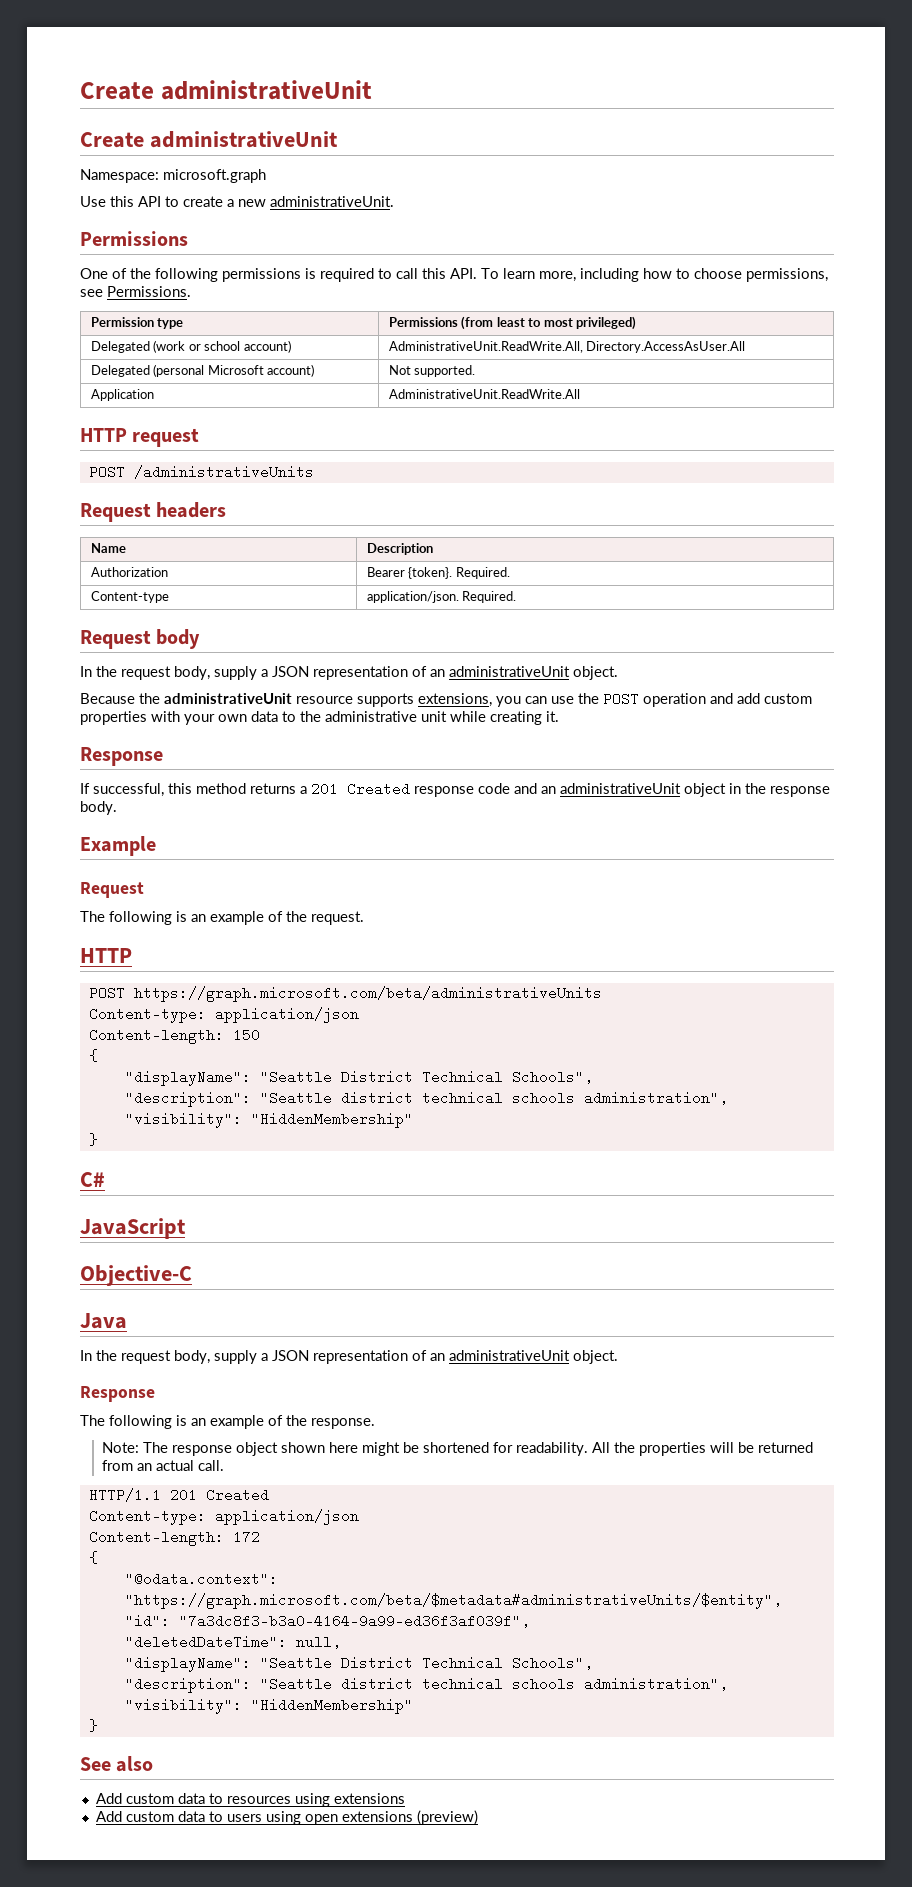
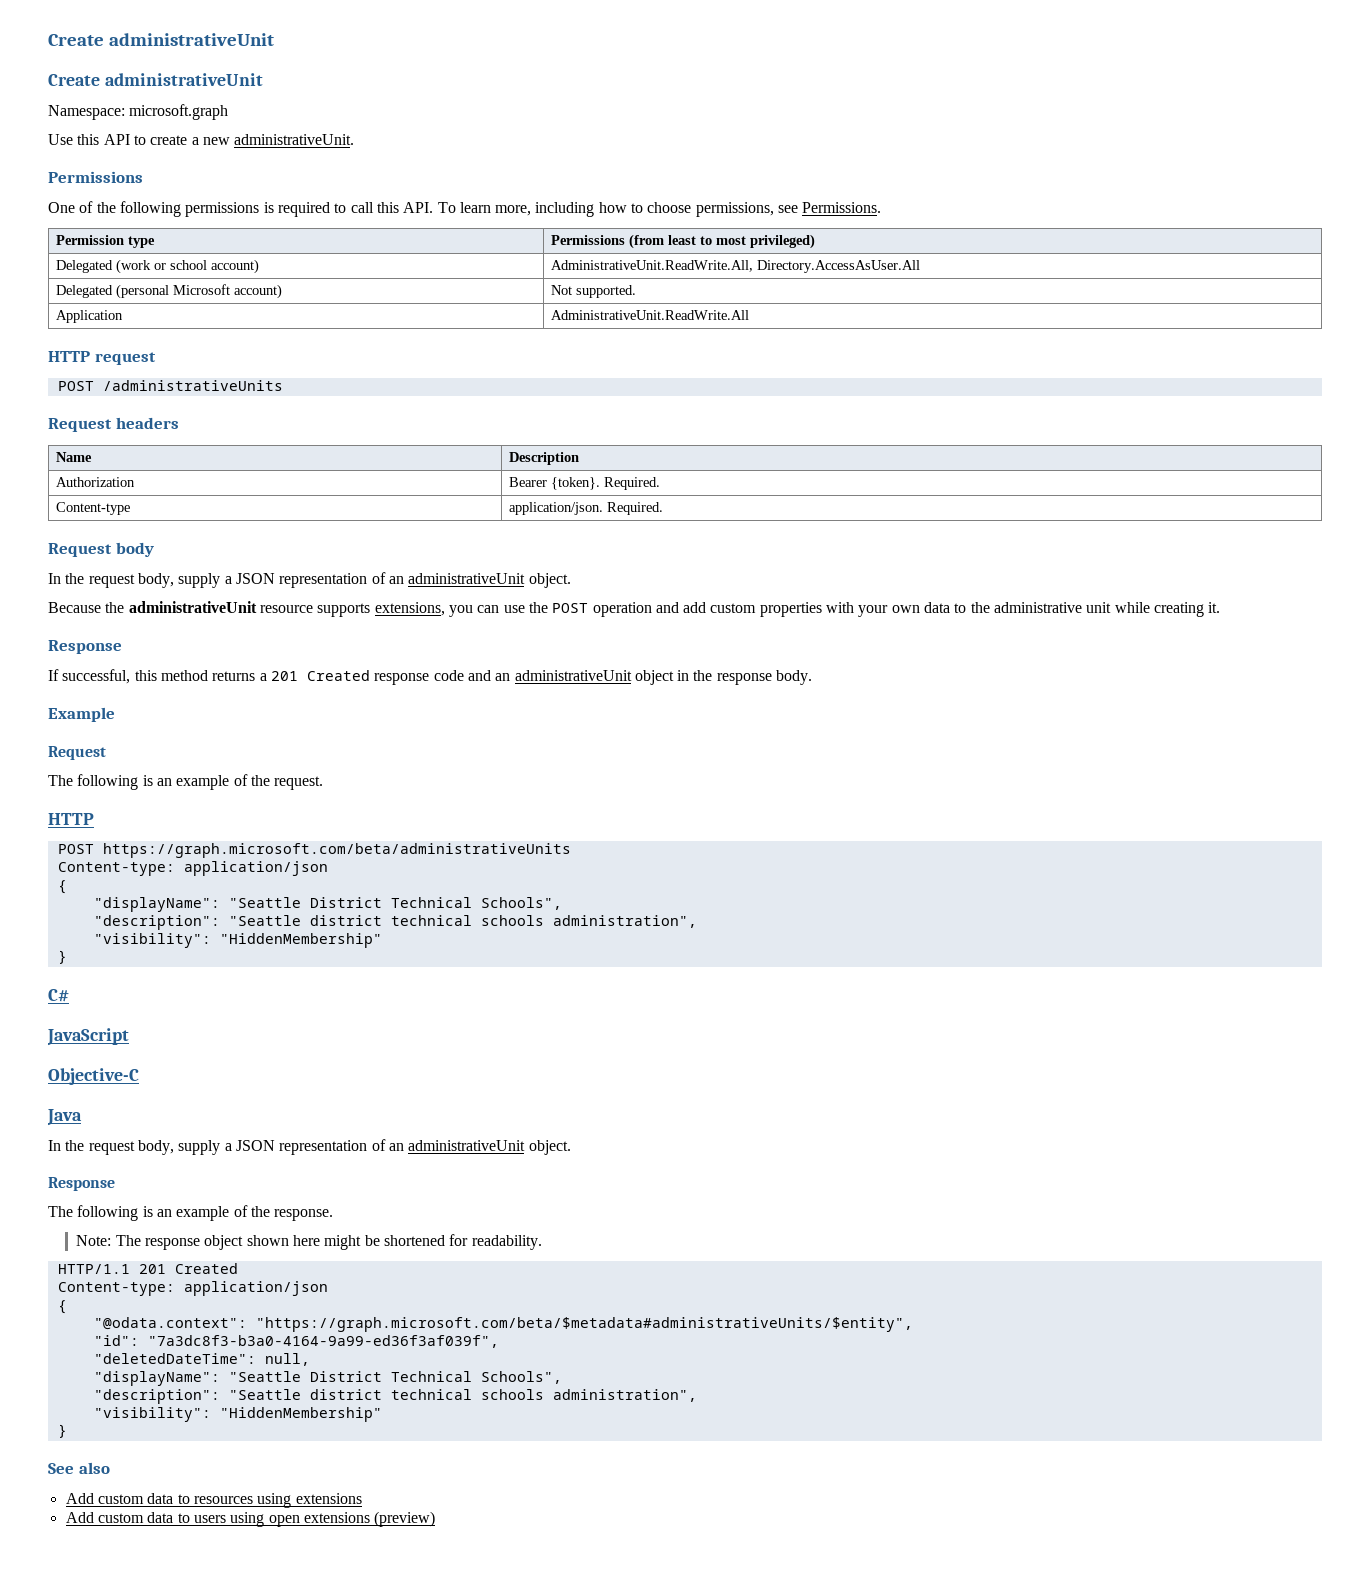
[88,1028,260,1044] // Content-length: 150 -> (328, 868) none
[591,1442,813,1456] [101,1460,224,1471] All the properties will be returned from an actual call. -> (542, 1242) none
[88,1530,260,1546] // Content-length: 172 -> (328, 1288) none

